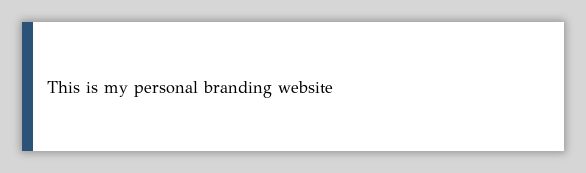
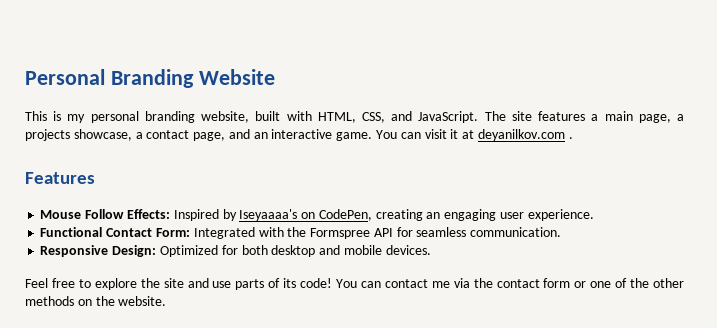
(47, 87) none -> [25,69,275,88] Personal Branding Website //
[278,81,333,93] website -> [201,111,684,123] [25,129,573,141] [25,172,95,184] [40,209,594,221] [40,227,562,239] [40,245,431,257] [25,278,684,290] [25,296,167,306] website, built with HTML, CSS, and JavaScript. The site features a main page, a projects showcase, a contact page, and an interactive game. You can visit it at deyanilkov.com . // Features // Mouse Follow Effects: Inspired by Iseyaaaa's on CodePen, creating an engaging user experience. // Functional Contact Form: Integrated with the Formspree API for seamless communication. // Responsive Design: Optimized for both desktop and mobile devices. // Feel free to explore the site and use parts of its code! You can contact me via the contact form or one of the other methods on the website.

